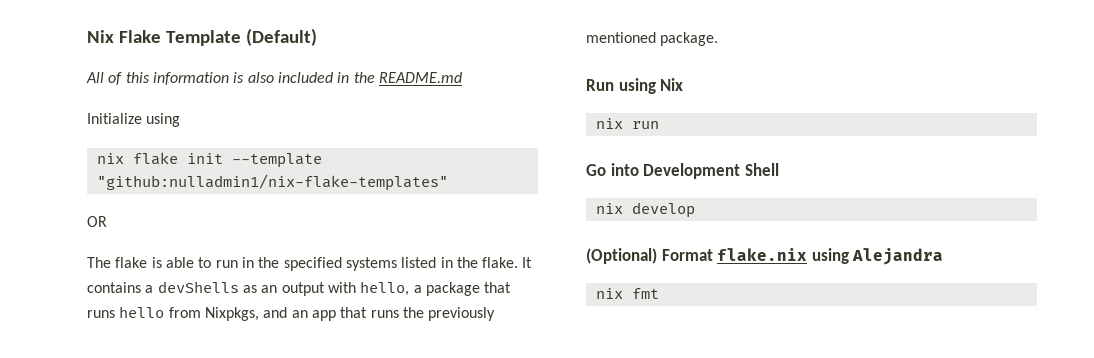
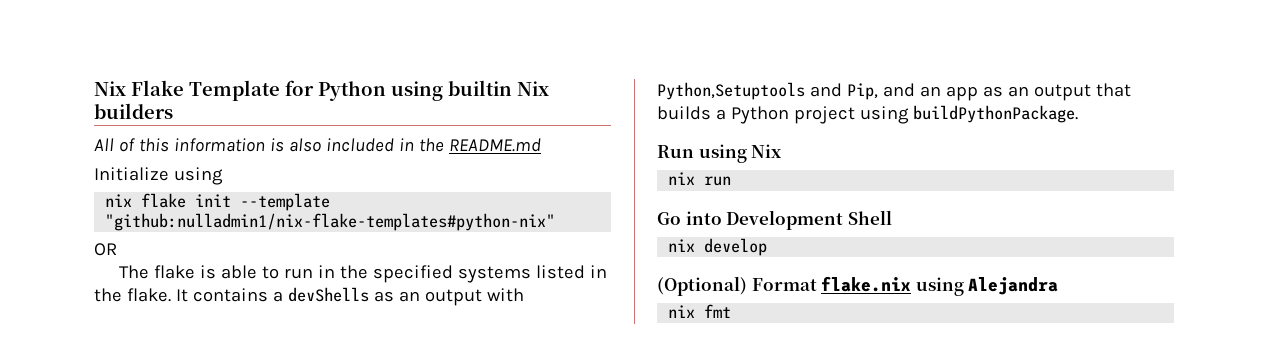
[245,28,317,46] (Default) -> [285,80,549,101] [94,103,173,119] for Python using builtin Nix builders
[96,174,448,191] "github:nulladmin1/nix-flake-templates" -> [105,213,556,231] "github:nulladmin1/nix-flake-templates#python-nix"
[360,281,512,296] [87,306,496,321] [586,32,719,46] hello, a package that runs hello from Nixpkgs, and an app that runs the previously mentioned package. -> [657,82,1131,101] [657,105,1078,124] Python,Setuptools and Pip, and an app as an output that builds a Python project using buildPythonPackage.

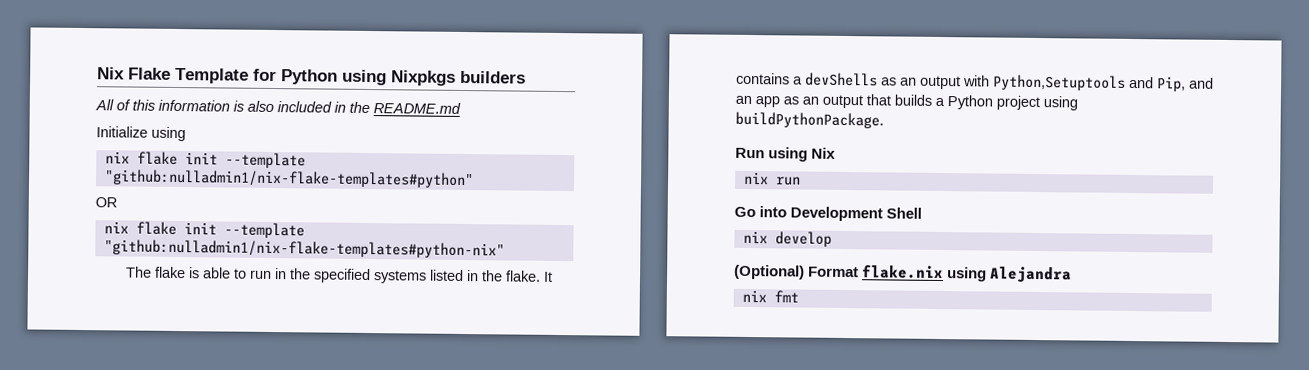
[448,80,549,96] builtin Nix -> [391,70,456,86] Nixpkgs
[105,213,556,231] "github:nulladmin1/nix-flake-templates#python-nix" -> [103,169,474,189] "github:nulladmin1/nix-flake-templates#python"
(117, 249) none -> [103,221,305,239] [103,239,505,259] // nix flake init --template "github:nulladmin1/nix-flake-templates#python-nix"

